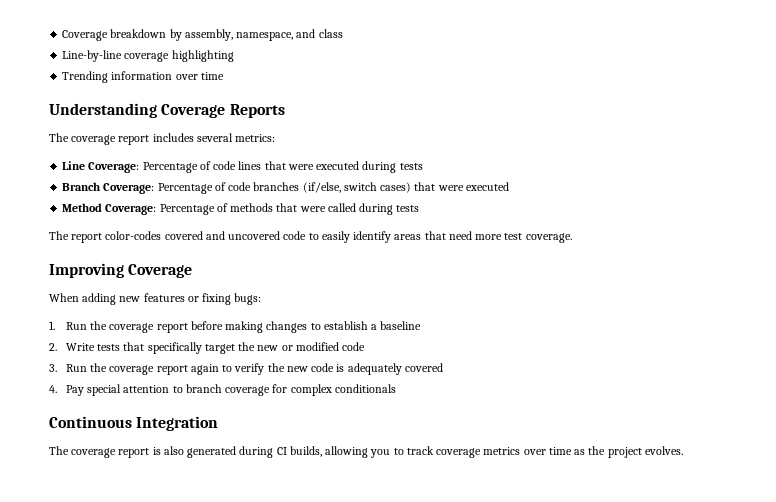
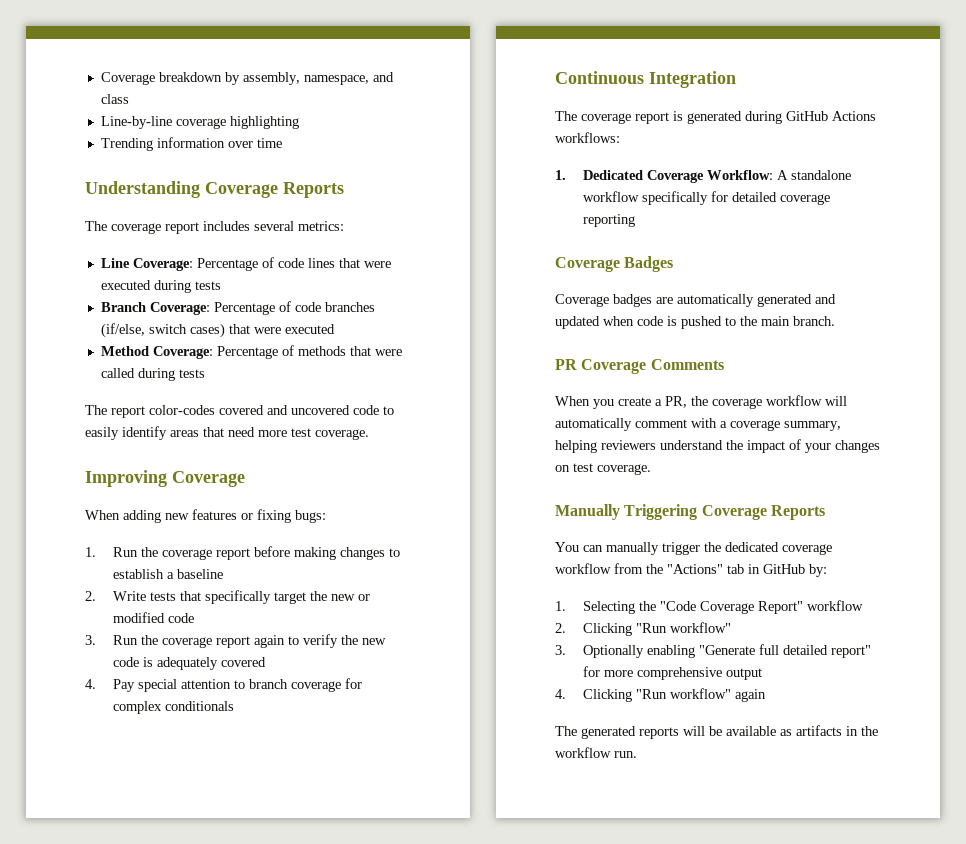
[163,446,184,455] also -> (683, 116) none
[276,446,683,458] CI builds, allowing you to track coverage metrics over time as the project evolves. -> [786,111,876,121] [555,132,620,143] [555,170,852,183] [583,191,831,205] [583,214,636,227] [555,256,674,272] [555,294,836,307] [555,316,835,329] [555,359,724,374] [555,395,847,409] [555,418,841,431] [555,439,880,453] [555,463,651,475] [555,504,825,520] [555,542,832,555] [555,563,827,577] [555,600,864,614] [555,622,732,636] [555,644,872,658] [583,666,763,680] [555,688,767,702] [555,725,878,739] [555,747,637,758] GitHub Actions workflows: // 1. Dedicated Coverage Workflow: A standalone workflow specifically for detailed coverage reporting // Coverage Badges // Coverage badges are automatically generated and updated when code is pushed to the main branch. // PR Coverage Comments // When you create a PR, the coverage workflow will automatically comment with a coverage summary, helping reviewers understand the impact of your changes on test coverage. // Manually Triggering Coverage Reports // You can manually trigger the dedicated coverage workflow from the "Actions" tab in GitHub by: // 1. Selecting the "Code Coverage Report" workflow // 2. Clicking "Run workflow" // 3. Optionally enabling "Generate full detailed report" for more comprehensive output // 4. Clicking "Run workflow" again // The generated reports will be available as artifacts in the workflow run.

